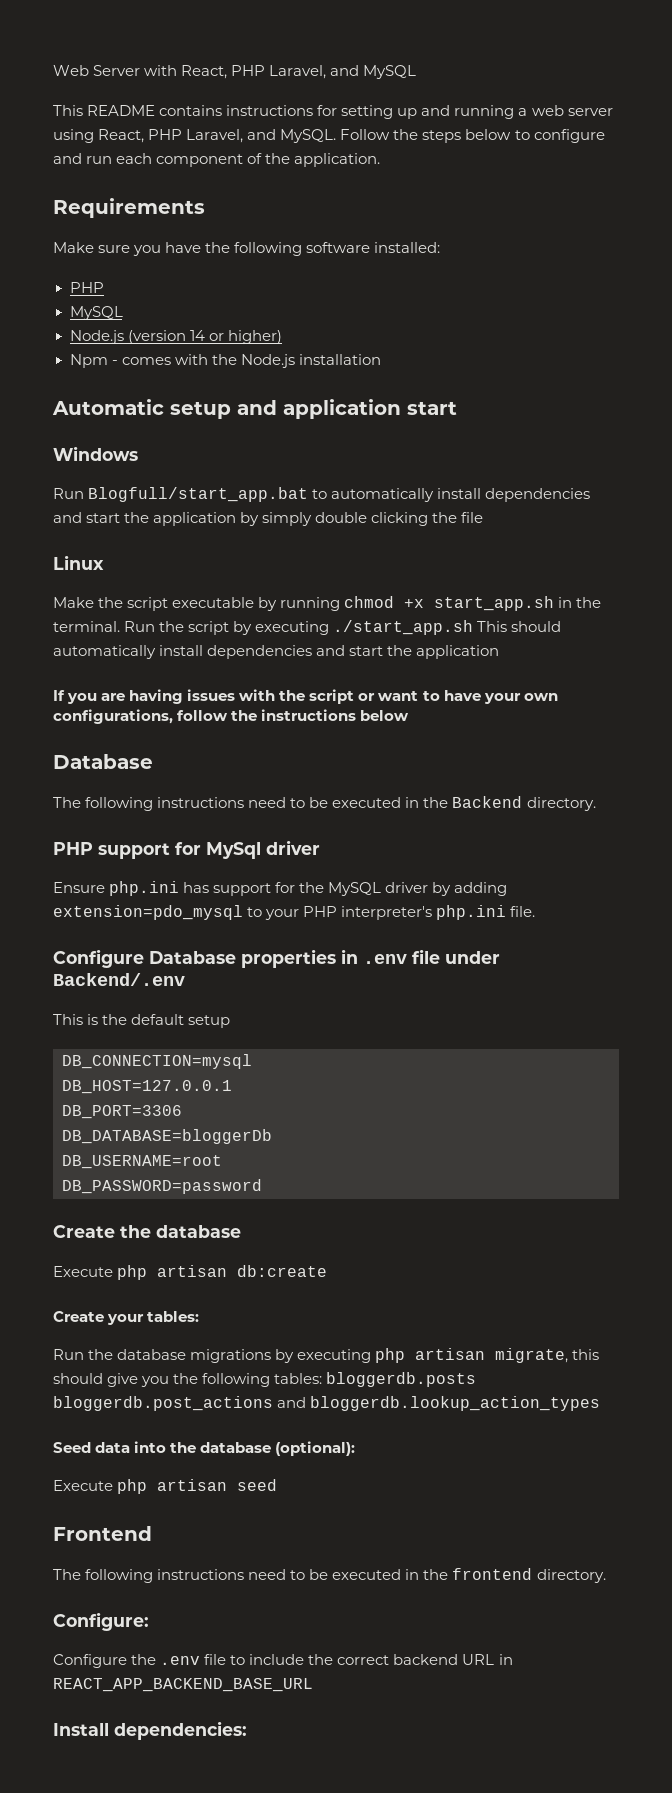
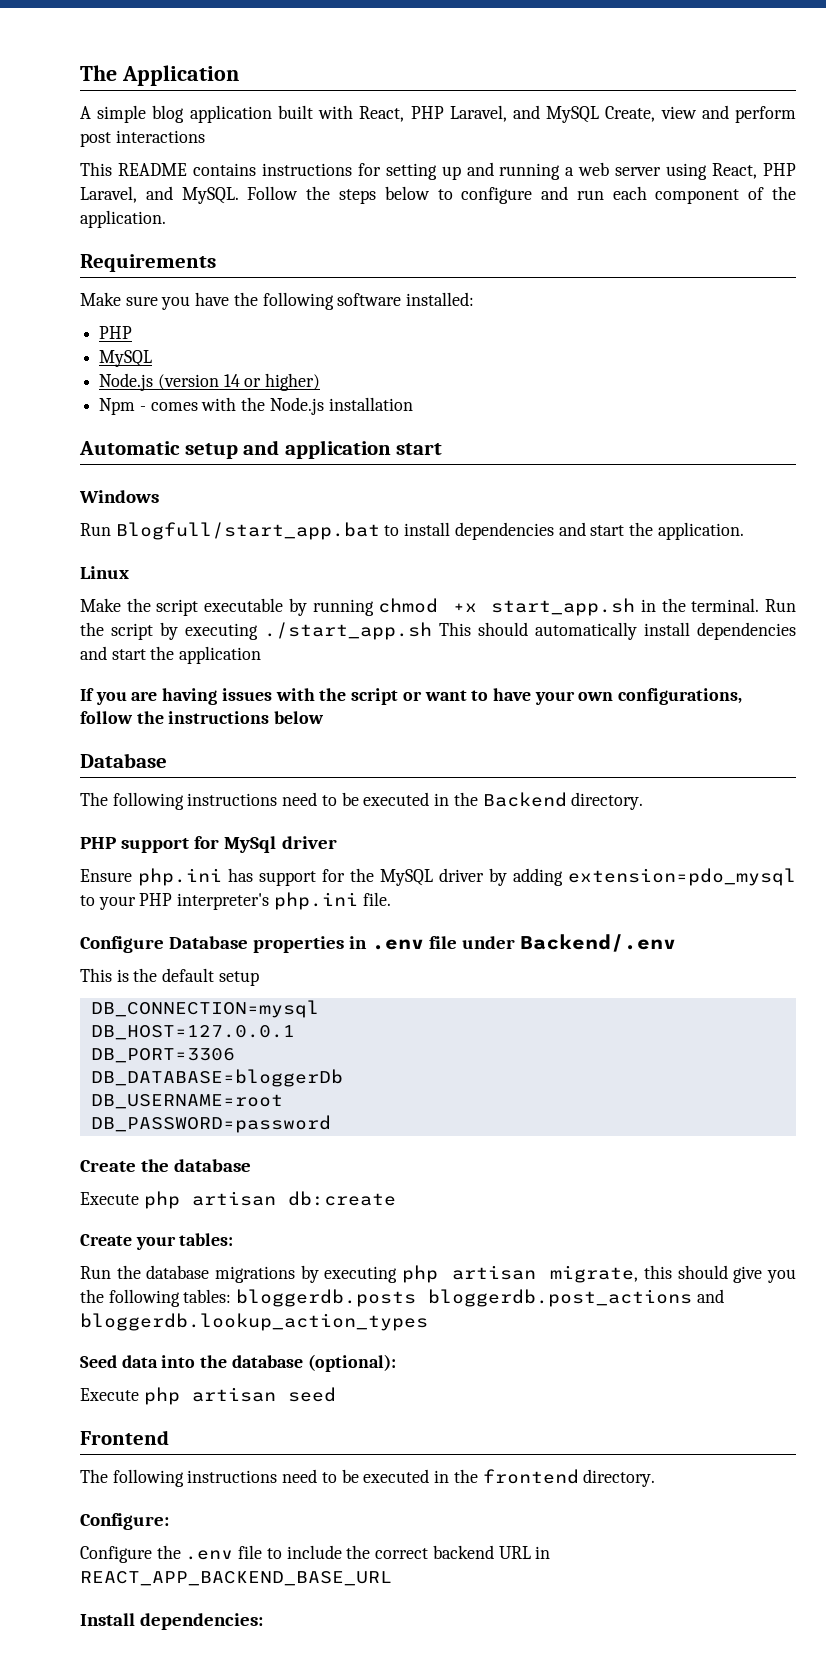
[53,65,141,76] Web Server -> [80,65,239,86] [80,105,313,123] The Application // A simple blog application built
(417, 72) none -> [605,105,796,123] [80,130,205,147] Create, view and perform post interactions
[331,488,591,502] [53,512,484,526] automatically install dependencies and start the application by simply double clicking the file -> [404,522,744,540] install dependencies and start the application.

